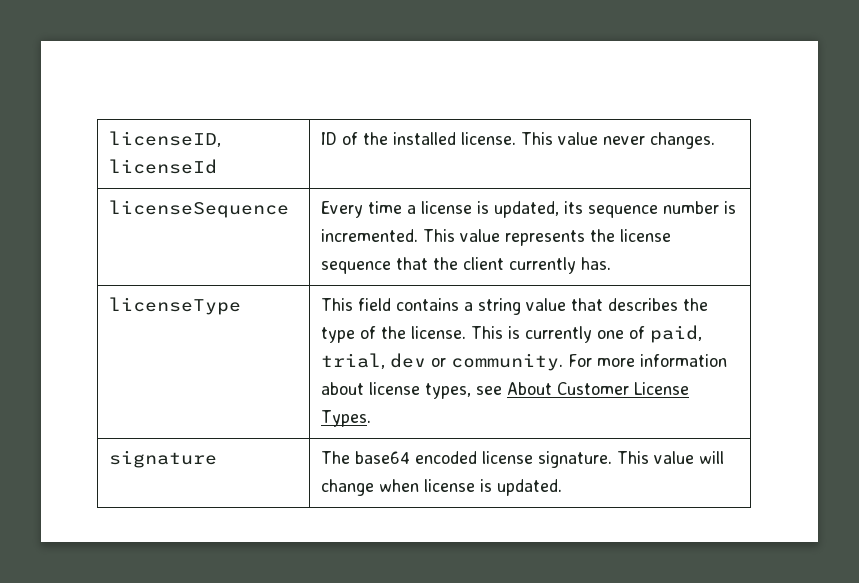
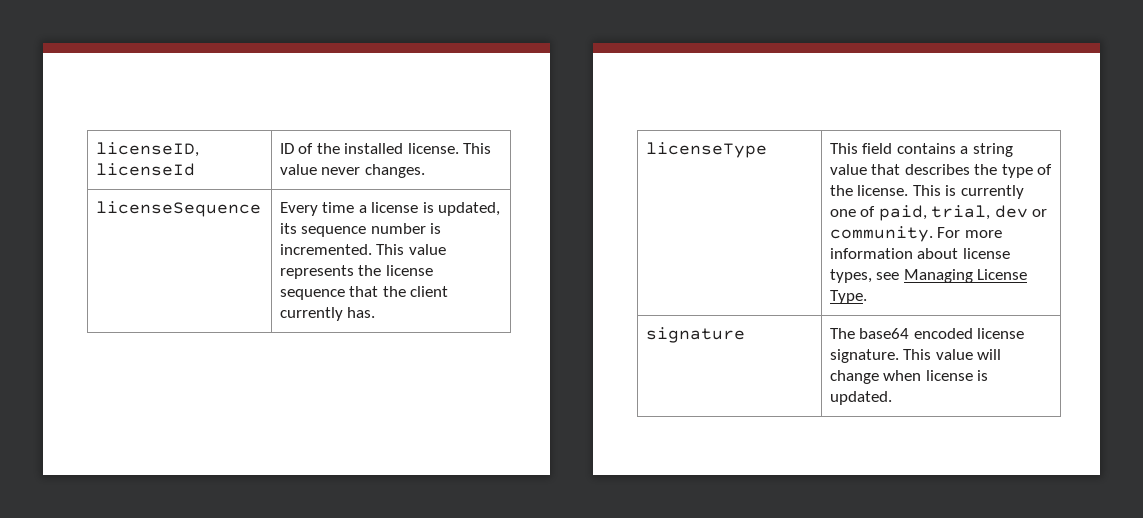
[507,382,690,395] [321,410,372,427] About Customer License Types. -> [903,269,1028,283] [830,290,868,304] Managing License Type.

